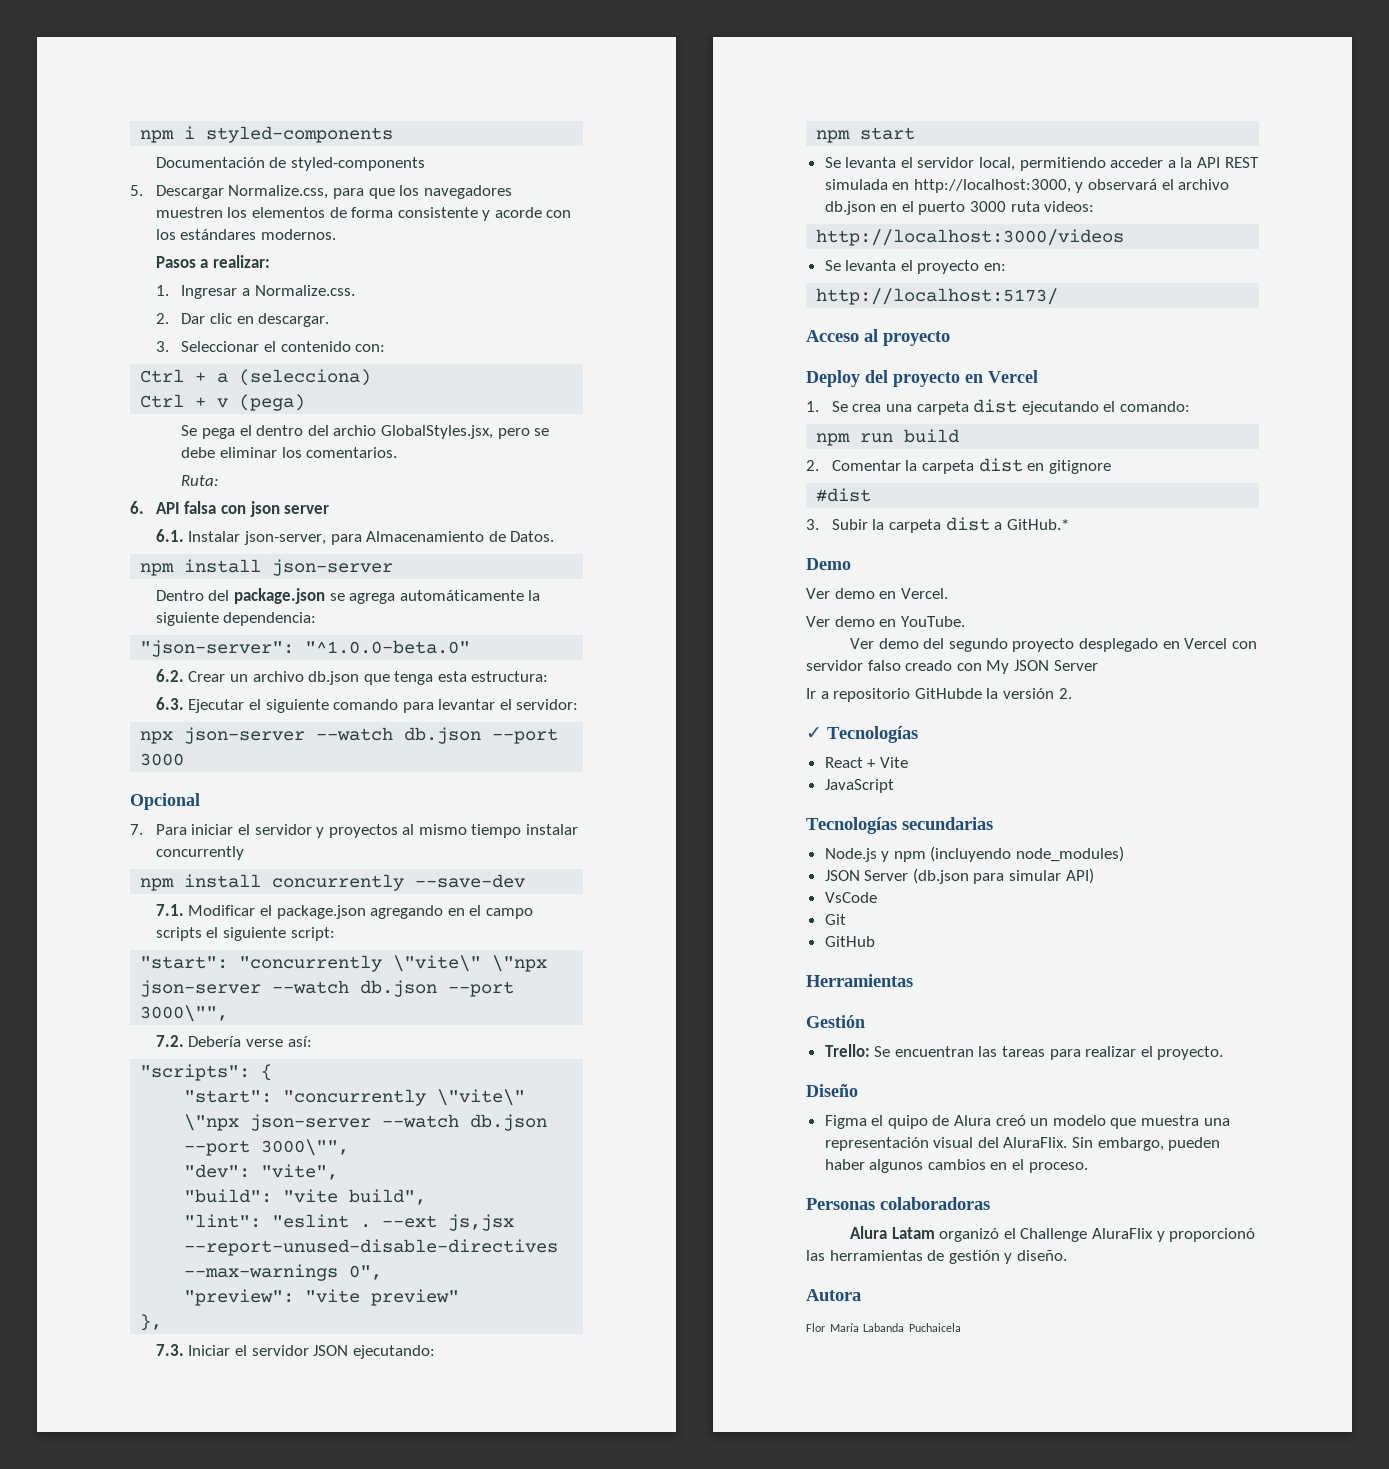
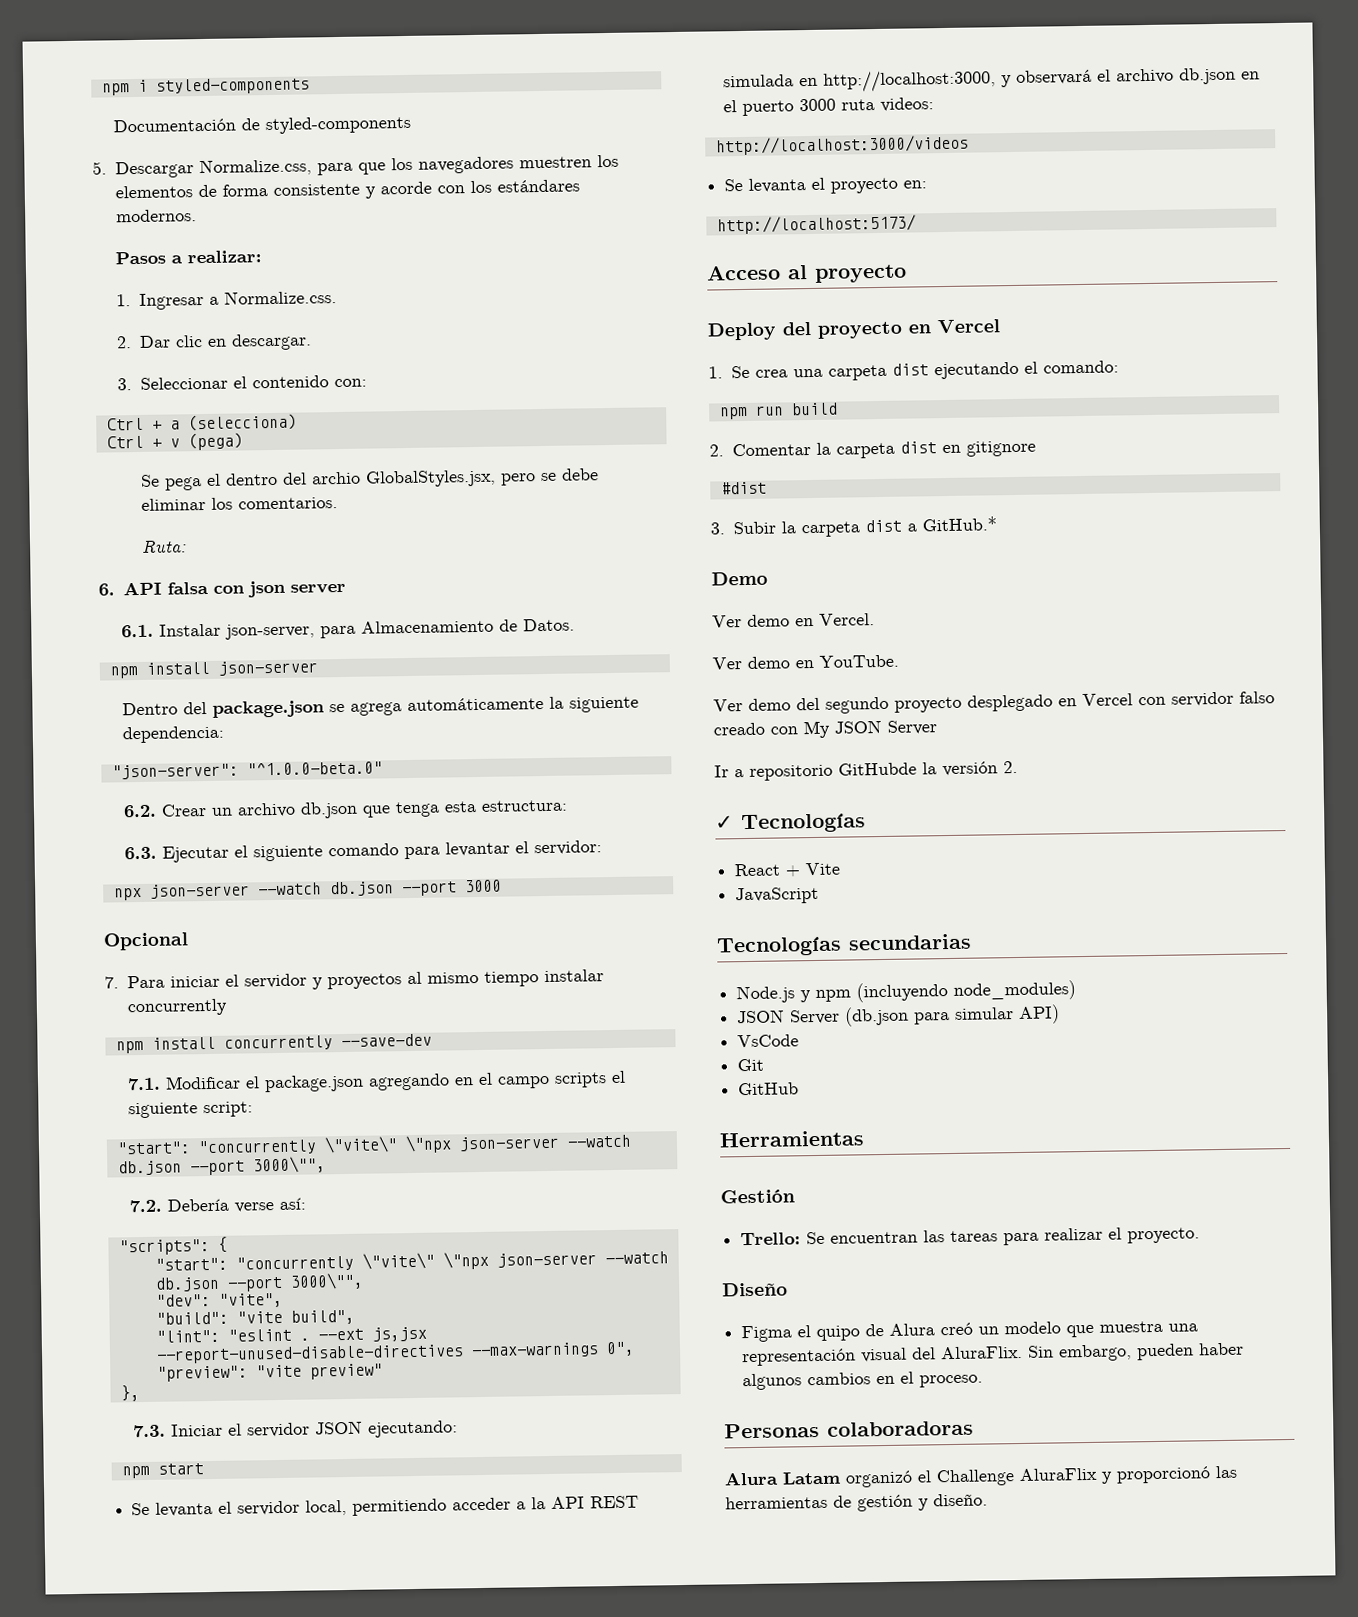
[806,1289,861,1301] [806,1323,961,1332] // Autora // Flor María Labanda Puchaicela -> (988, 1500) none

